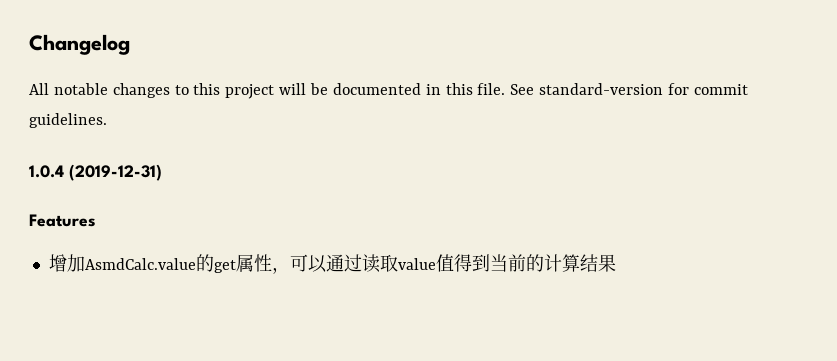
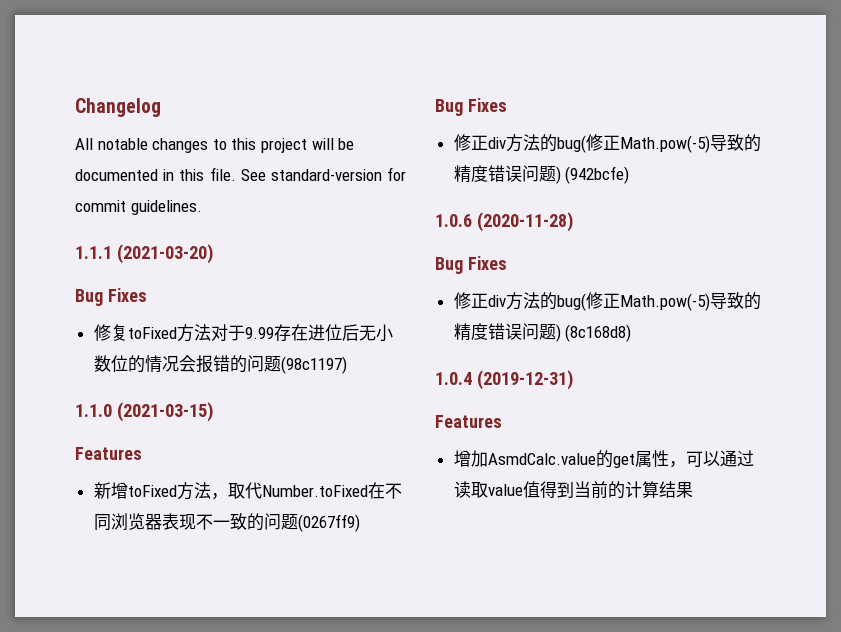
(107, 120) none -> [75,244,213,264] [75,288,147,306] [93,324,393,342] [93,355,347,374] [75,402,214,422] [75,447,142,460] [93,482,402,500] [93,513,360,532] [435,98,507,116] [453,134,761,153] [453,165,630,184] [435,212,573,232] [435,256,507,274] [453,292,761,311] [453,323,632,342] // 1.1.1 (2021-03-20) // Bug Fixes // 修复toFixed方法对于9.99存在进位后无小数位的情况会报错的问题(98c1197) // 1.1.0 (2021-03-15) // Features // 新增toFixed方法，取代Number.toFixed在不同浏览器表现不一致的问题(0267ff9) // Bug Fixes // 修正div方法的bug(修正Math.pow(-5)导致的精度错误问题) (942bcfe) // 1.0.6 (2020-11-28) // Bug Fixes // 修正div方法的bug(修正Math.pow(-5)导致的精度错误问题) (8c168d8)

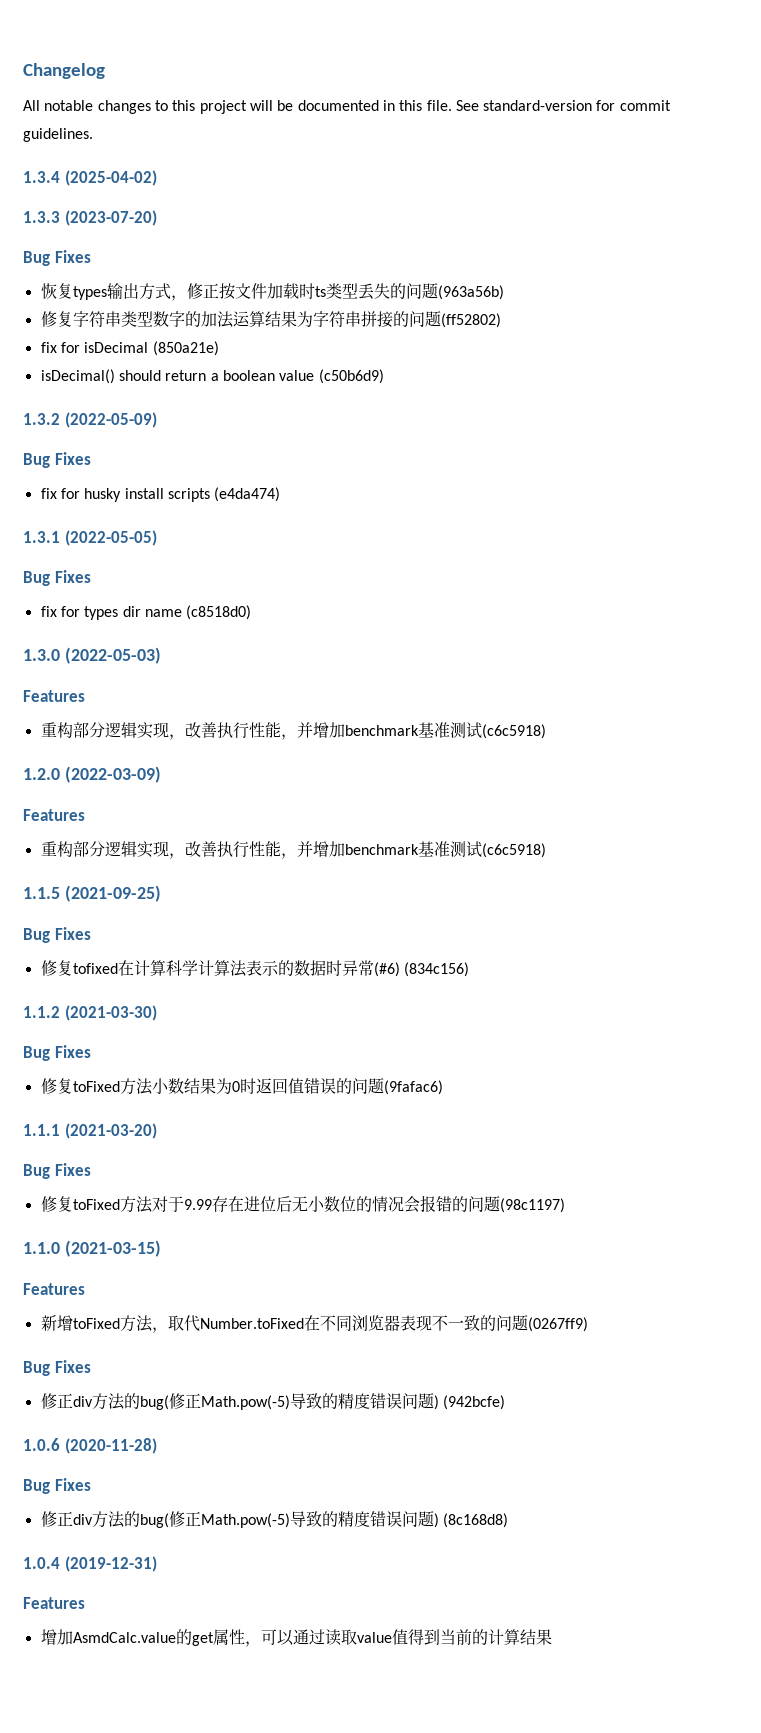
(202, 207) none -> [23,170,157,186] [23,210,157,226] [23,250,91,266] [40,283,504,301] [40,311,501,328] [40,341,219,356] [40,369,384,384] [23,412,157,428] [23,452,91,468] [40,487,281,502] [23,530,157,546] [23,570,91,586] [40,605,252,620] [23,647,161,664] [23,690,85,702] [40,722,546,740] [23,766,161,783] [23,809,85,821] [40,841,546,859] [23,885,161,902] [23,927,91,943] [40,960,469,977] [23,1005,157,1021] [23,1045,91,1061] [40,1078,443,1095] // 1.3.4 (2025-04-02) // 1.3.3 (2023-07-20) // Bug Fixes // 恢复types输出方式，修正按文件加载时ts类型丢失的问题(963a56b) // 修复字符串类型数字的加法运算结果为字符串拼接的问题(ff52802) // fix for isDecimal (850a21e) // isDecimal() should return a boolean value (c50b6d9) // 1.3.2 (2022-05-09) // Bug Fixes // fix for husky install scripts (e4da474) // 1.3.1 (2022-05-05) // Bug Fixes // fix for types dir name (c8518d0) // 1.3.0 (2022-05-03) // Features // 重构部分逻辑实现，改善执行性能，并增加benchmark基准测试(c6c5918) // 1.2.0 (2022-03-09) // Features // 重构部分逻辑实现，改善执行性能，并增加benchmark基准测试(c6c5918) // 1.1.5 (2021-09-25) // Bug Fixes // 修复tofixed在计算科学计算法表示的数据时异常(#6) (834c156) // 1.1.2 (2021-03-30) // Bug Fixes // 修复toFixed方法小数结果为0时返回值错误的问题(9fafac6)

